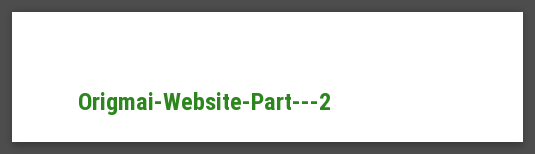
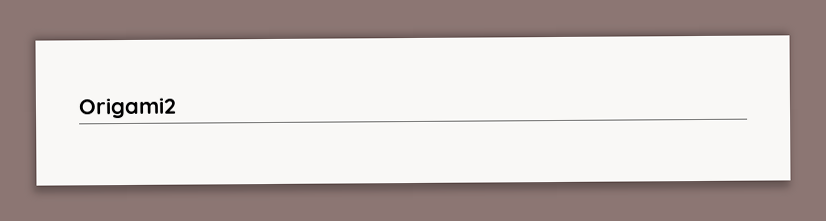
[78,92,331,115] Origmai-Website-Part---2 -> [78,97,177,119] Origami2

